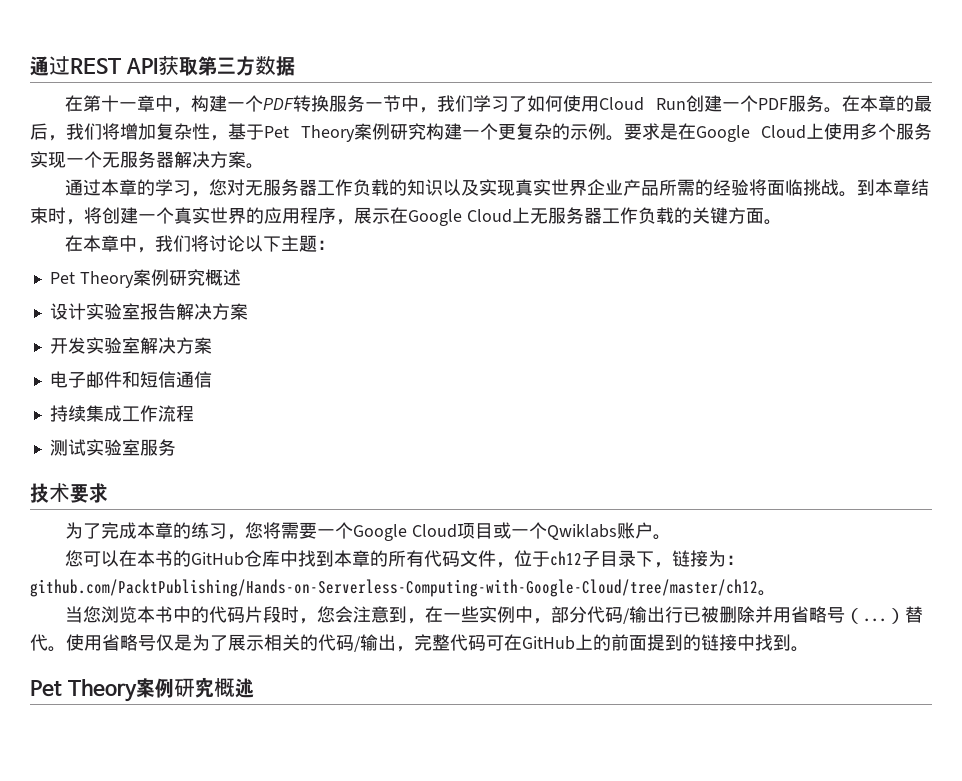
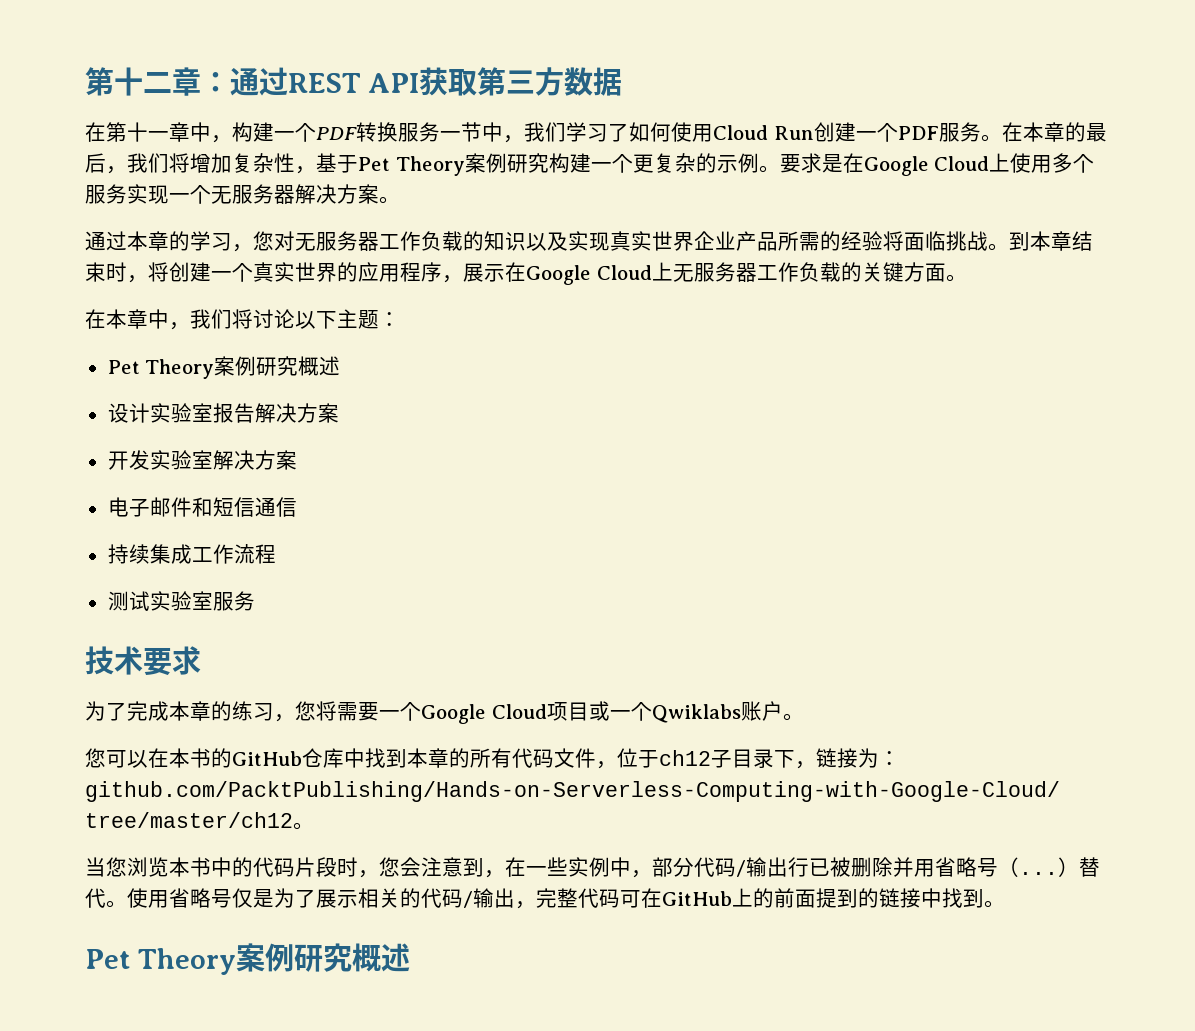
(30, 66) none -> [85,67,230,96] 第十二章：

